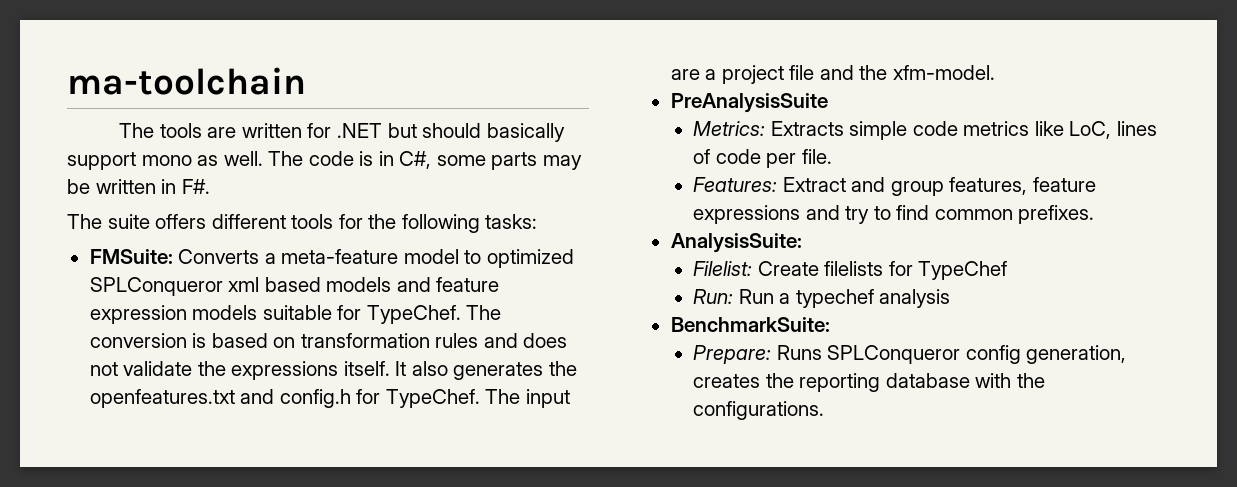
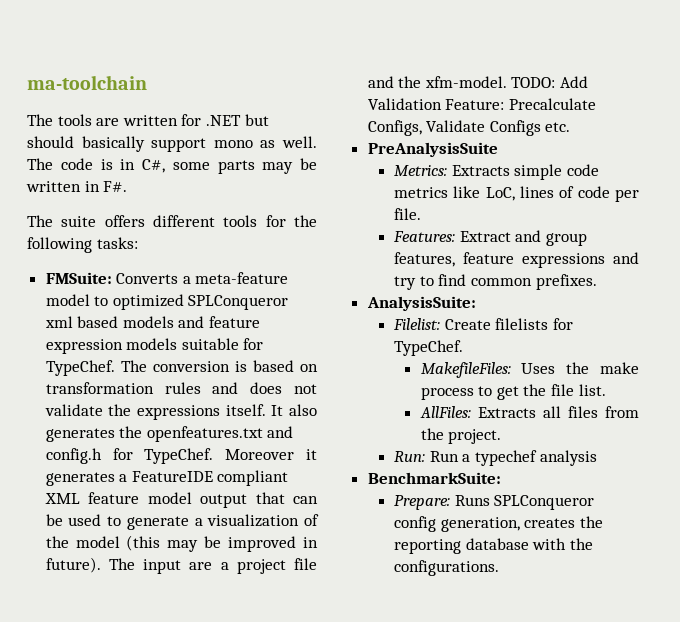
(480, 398) none -> [225,449,317,460] [45,470,289,486] [44,492,318,508] [45,514,319,530] [45,535,318,552] [45,557,101,573] Moreover it generates a FeatureIDE compliant XML feature model output that can be used to generate a visualization of the model (this may be improved in future).
(995, 72) none -> [511,76,589,88] [367,98,596,110] [367,120,571,136] TODO: Add Validation Feature: Precalculate Configs, Validate Configs etc.
[918,261,1008,280] TypeChef -> [394,340,464,356] [420,362,639,378] [420,384,606,400] [419,406,639,418] [420,428,502,444] TypeChef. // MakefileFiles: Uses the make process to get the file list. // AllFiles: Extracts all files from the project.

